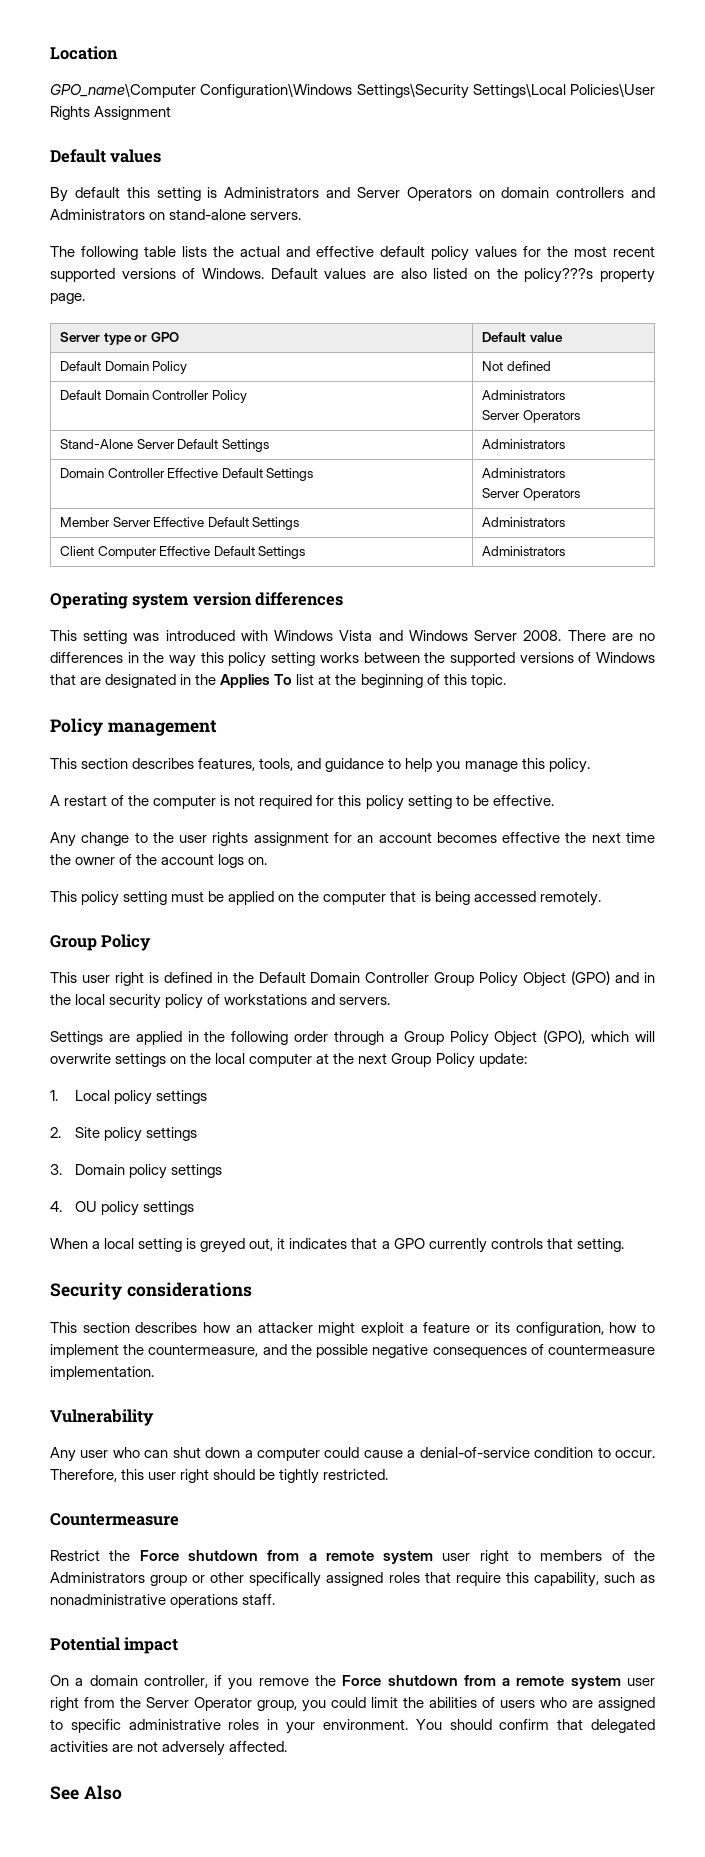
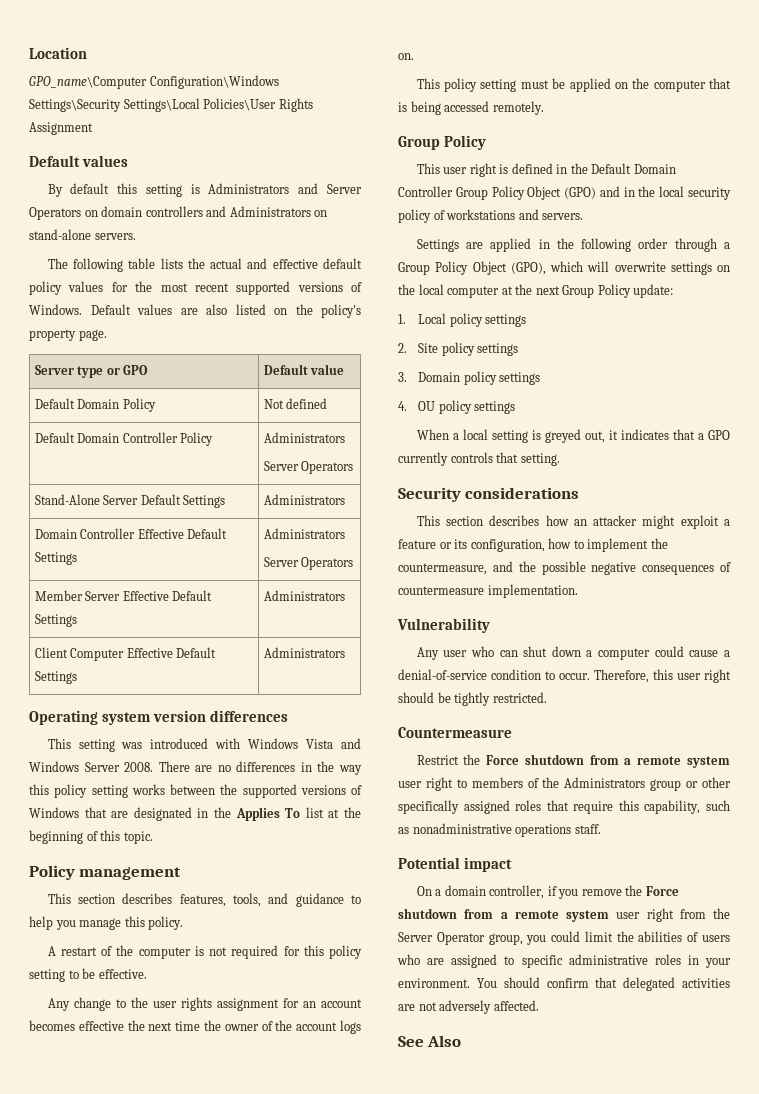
[524,268,594,283] policy???s -> [321,304,361,318] policy's

